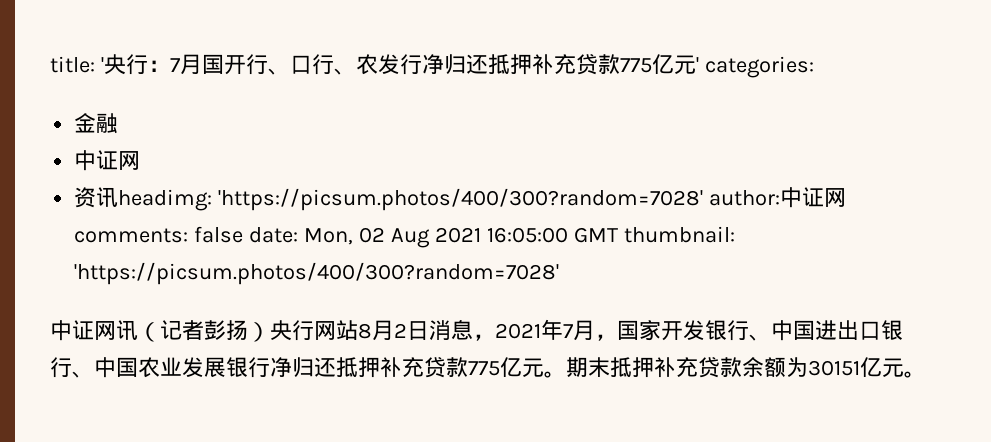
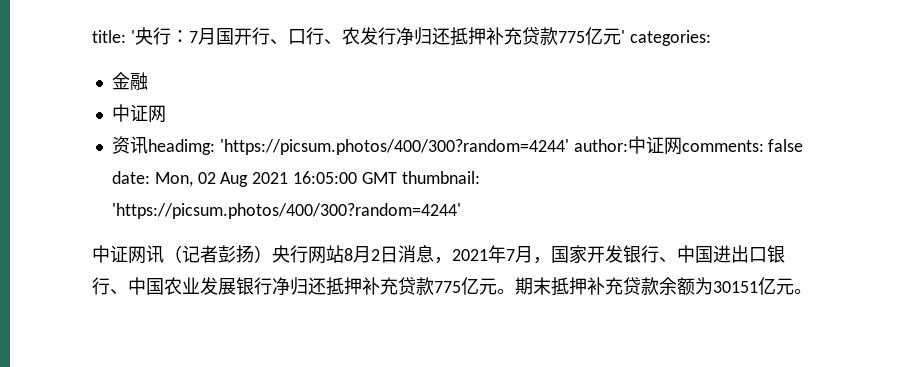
[218,188,704,211] 'https://picsum.photos/400/300?random=7028' -> [219,139,569,155] 'https://picsum.photos/400/300?random=4244'
[74,262,560,285] 'https://picsum.photos/400/300?random=7028' -> [111,203,461,219] 'https://picsum.photos/400/300?random=4244'

